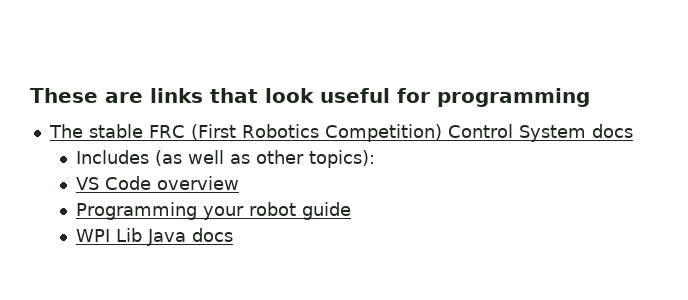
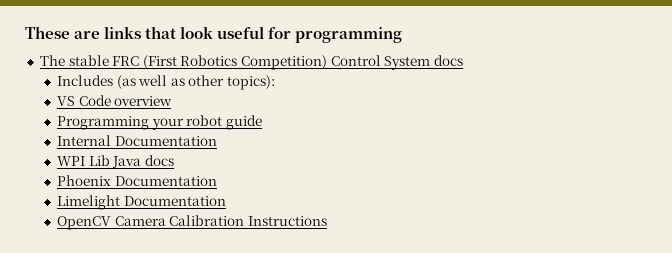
(352, 211) none -> [56,135,217,146] // Internal Documentation
(234, 235) none -> [56,175,217,186] [56,195,226,210] [56,215,327,230] // Phoenix Documentation // Limelight Documentation // OpenCV Camera Calibration Instructions

